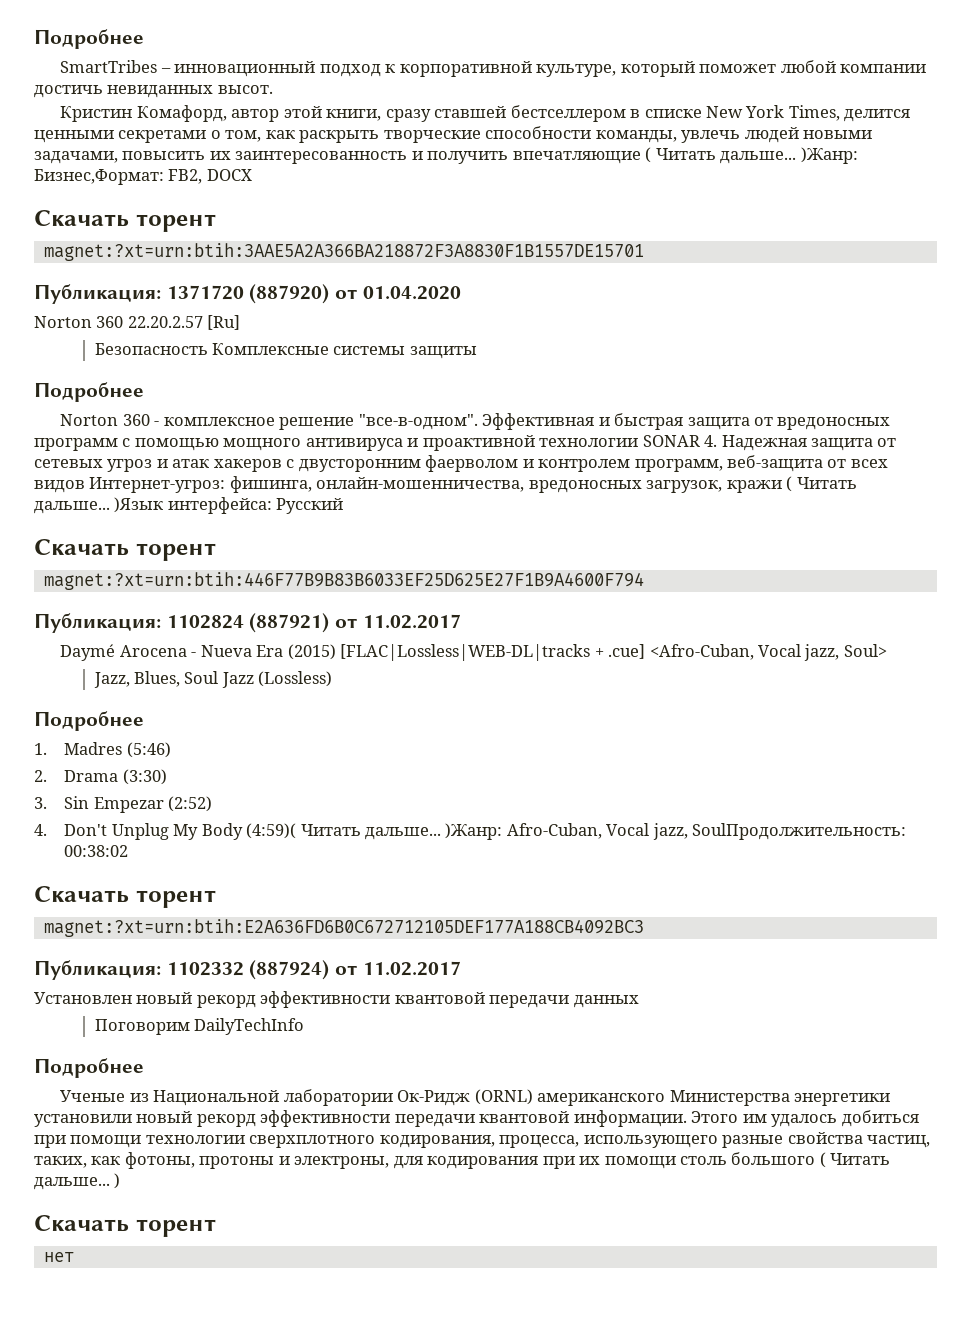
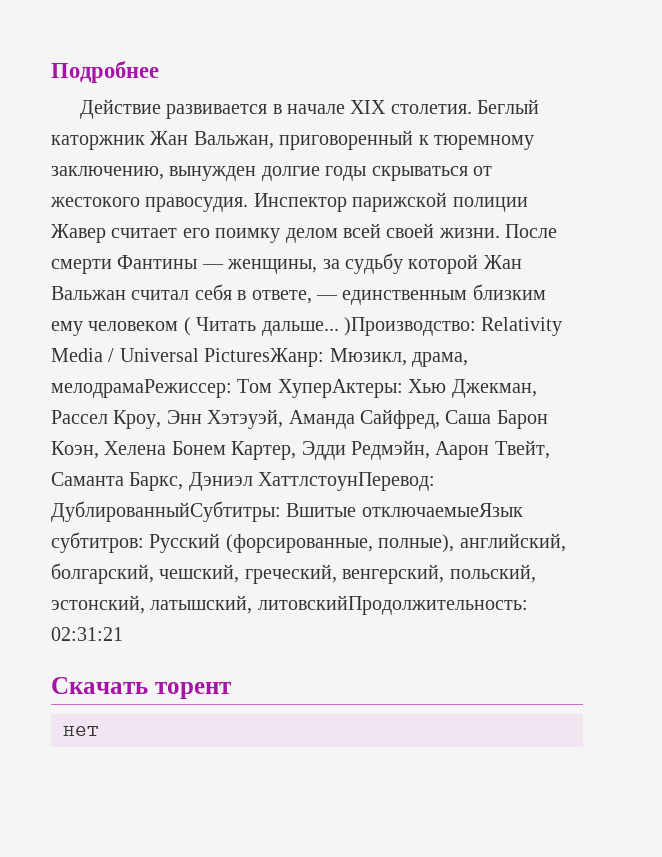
[34,29,144,49] [60,60,927,77] [34,85,273,98] [60,105,911,122] [34,126,873,143] [34,147,858,164] [34,169,252,185] [34,210,216,232] [43,243,644,261] [34,284,461,304] [34,315,241,330] [94,343,477,359] [34,382,144,402] [60,413,891,430] [34,435,897,451] [34,455,888,472] [34,476,857,493] [34,497,344,514] [34,539,216,561] [43,572,644,590] [34,613,461,633] [60,644,887,661] [93,671,333,688] [34,711,144,731] [34,742,171,758] [34,769,167,785] [34,796,213,813] [34,823,907,840] [64,845,129,857] [34,886,216,908] [43,919,644,937] [34,960,461,980] [34,991,639,1008] [94,1018,305,1035] [34,1058,144,1078] [60,1089,891,1106] [34,1110,919,1127] [34,1132,931,1148] [34,1152,891,1169] [34,1173,121,1190] Подробнее // SmartTribes – инновационный подход к корпоративной культуре, который поможет любой компании достичь невиданных высот. // Кристин Комафорд, автор этой книги, сразу ставшей бестселлером в списке New York Times, делится ценными секретами о том, как раскрыть творческие способности команды, увлечь людей новыми задачами, повысить их заинтересованность и получить впечатляющие ( Читать дальше... )Жанр: Бизнес,Формат: FB2, DOCX // Скачать торент // magnet:?xt=urn:btih:3AAE5A2A366BA218872F3A8830F1B1557DE15701 // Публикация: 1371720 (887920) от 01.04.2020 // Norton 360 22.20.2.57 [Ru] // Безопасность Комплексные системы защиты // Подробнее // Norton 360 - комплексное решение "все-в-одном". Эффективная и быстрая защита от вредоносных программ с помощью мощного антивируса и проактивной технологии SONAR 4. Надежная защита от сетевых угроз и атак хакеров с двусторонним фаерволом и контролем программ, веб-защита от всех видов Интернет-угроз: фишинга, онлайн-мошенничества, вредоносных загрузок, кражи ( Читать дальше... )Язык интерфейса: Русский // Скачать торент // magnet:?xt=urn:btih:446F77B9B83B6033EF25D625E27F1B9A4600F794 // Публикация: 1102824 (887921) от 11.02.2017 // Daymé Arocena - Nueva Era (2015) [FLAC|Lossless|WEB-DL|tracks + .cue] <Afro-Cuban, Vocal jazz, Soul> // Jazz, Blues, Soul Jazz (Lossless) // Подробнее // 1. Madres (5:46) // 2. Drama (3:30) // 3. Sin Empezar (2:52) // 4. Don't Unplug My Body (4:59)( Читать дальше... )Жанр: Afro-Cuban, Vocal jazz, SoulПродолжительность: 00:38:02 // Скачать торент // magnet:?xt=urn:btih:E2A636FD6B0C672712105DEF177A188CB4092BC3 // Публикация: 1102332 (887924) от 11.02.2017 // Установлен новый рекорд эффективности квантовой передачи данных // Поговорим DailyTechInfo // Подробнее // Ученые из Национальной лаборатории Ок-Ридж (ORNL) американского Министерства энергетики установили новый рекорд эффективности передачи квантовой информации. Этого им удалось добиться при помощи технологии сверхплотного кодирования, процесса, использующего разные свойства частиц, таких, как фотоны, протоны и электроны, для кодирования при их помощи столь большого ( Читать дальше... ) -> [51,61,159,83] [79,99,540,119] [51,130,534,150] [51,166,492,181] [50,192,528,212] [51,223,558,243] [51,253,522,274] [51,284,546,305] [51,317,563,336] [51,348,468,367] [51,379,537,398] [51,409,548,429] [51,440,550,460] [51,472,436,491] [51,501,523,522] [51,532,566,553] [51,563,536,584] [51,595,528,615] [51,627,123,641] Подробнее // Действие развивается в начале XIX столетия. Беглый каторжник Жан Вальжан, приговоренный к тюремному заключению, вынужден долгие годы скрываться от жестокого правосудия. Инспектор парижской полиции Жавер считает его поимку делом всей своей жизни. После смерти Фантины — женщины, за судьбу которой Жан Вальжан считал себя в ответе, — единственным близким ему человеком ( Читать дальше... )Производство: Relativity Media / Universal PicturesЖанр: Мюзикл, драма, мелодрамаРежиссер: Том ХуперАктеры: Хью Джекман, Рассел Кроу, Энн Хэтэуэй, Аманда Сайфред, Саша Барон Коэн, Хелена Бонем Картер, Эдди Редмэйн, Аарон Твейт, Саманта Баркс, Дэниэл ХаттлстоунПеревод: ДублированныйСубтитры: Вшитые отключаемыеЯзык субтитров: Русский (форсированные, полные), английский, болгарский, чешский, греческий, венгерский, польский, эстонский, латышский, литовскийПродолжительность: 02:31:21

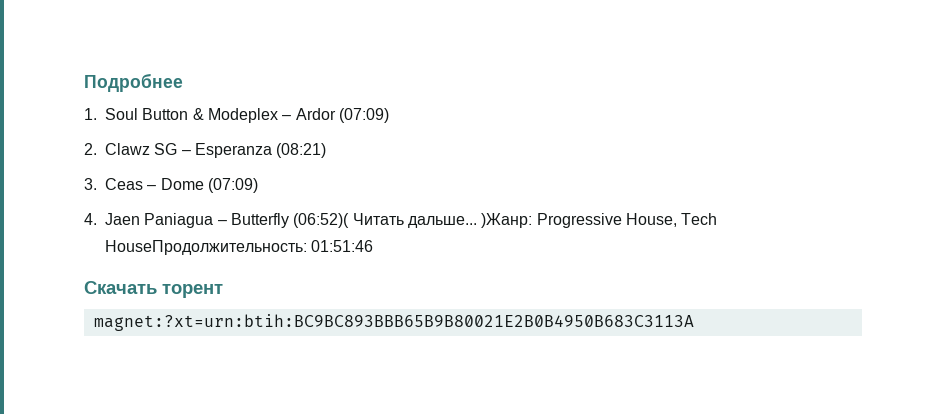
[79,99,540,119] [51,130,534,150] [51,166,492,181] [50,192,528,212] [51,223,558,243] [51,253,522,274] [51,284,546,305] [51,317,563,336] [51,348,468,367] [51,379,537,398] [51,409,548,429] [51,440,550,460] [51,472,436,491] [51,501,523,522] [51,532,566,553] [51,563,536,584] [51,595,528,615] [51,627,123,641] Действие развивается в начале XIX столетия. Беглый каторжник Жан Вальжан, приговоренный к тюремному заключению, вынужден долгие годы скрываться от жестокого правосудия. Инспектор парижской полиции Жавер считает его поимку делом всей своей жизни. После смерти Фантины — женщины, за судьбу которой Жан Вальжан считал себя в ответе, — единственным близким ему человеком ( Читать дальше... )Производство: Relativity Media / Universal PicturesЖанр: Мюзикл, драма, мелодрамаРежиссер: Том ХуперАктеры: Хью Джекман, Рассел Кроу, Энн Хэтэуэй, Аманда Сайфред, Саша Барон Коэн, Хелена Бонем Картер, Эдди Редмэйн, Аарон Твейт, Саманта Баркс, Дэниэл ХаттлстоунПеревод: ДублированныйСубтитры: Вшитые отключаемыеЯзык субтитров: Русский (форсированные, полные), английский, болгарский, чешский, греческий, венгерский, польский, эстонский, латышский, литовскийПродолжительность: 02:31:21 -> [84,108,389,123] [84,143,327,158] [84,178,258,193] [84,213,718,228] [105,240,374,255] 1. Soul Button & Modeplex – Ardor (07:09) // 2. Clawz SG – Esperanza (08:21) // 3. Ceas – Dome (07:09) // 4. Jaen Paniagua – Butterfly (06:52)( Читать дальше... )Жанр: Progressive House, Tech HouseПродолжительность: 01:51:46
[63,726,99,736] нет -> [93,314,694,331] magnet:?xt=urn:btih:BC9BC893BBB65B9B80021E2B0B4950B683C3113A

